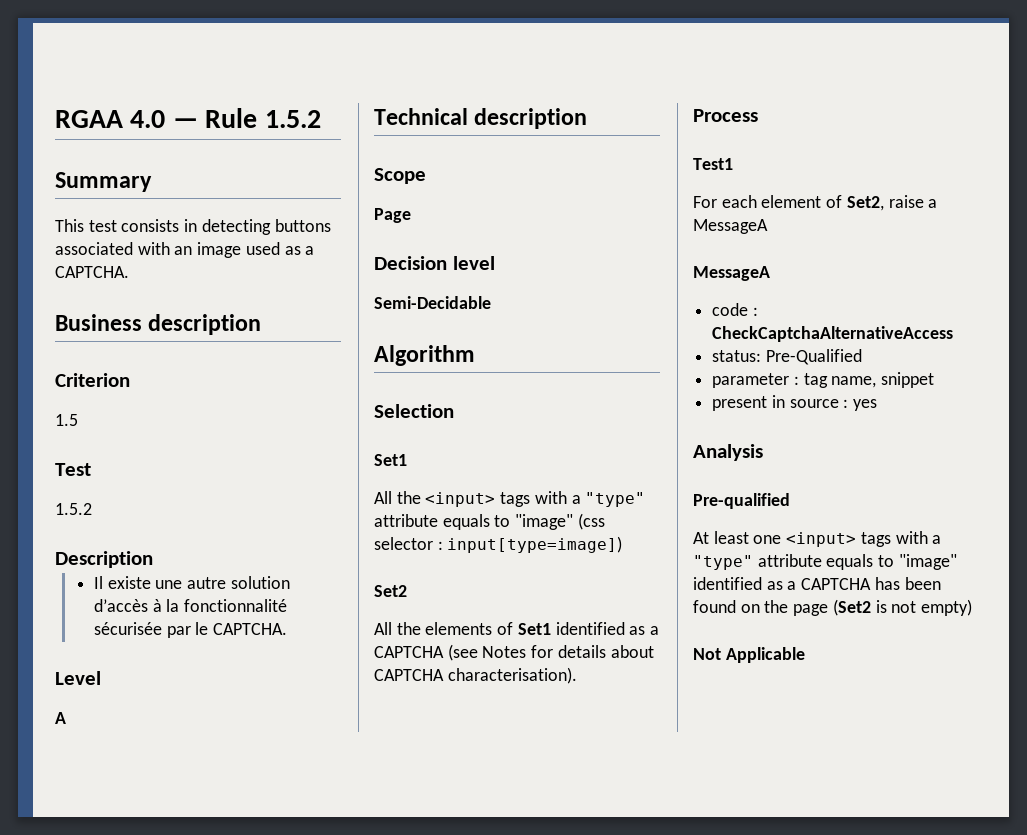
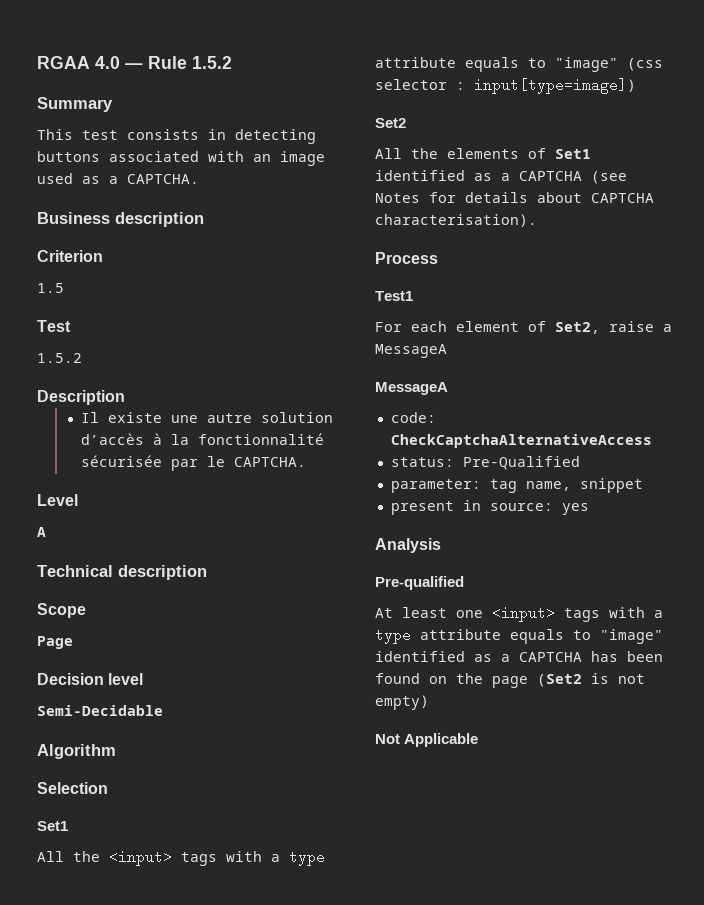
[585,492,646,507] "type" -> [289,850,325,866] type
[712,303,758,316] code : -> [390,412,436,423] code:
[712,373,799,388] parameter : -> [390,479,481,493] parameter:
[789,399,849,408] source : -> [489,503,553,511] source:
[693,555,753,570] "type" -> [375,628,411,644] type

